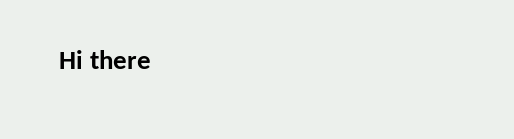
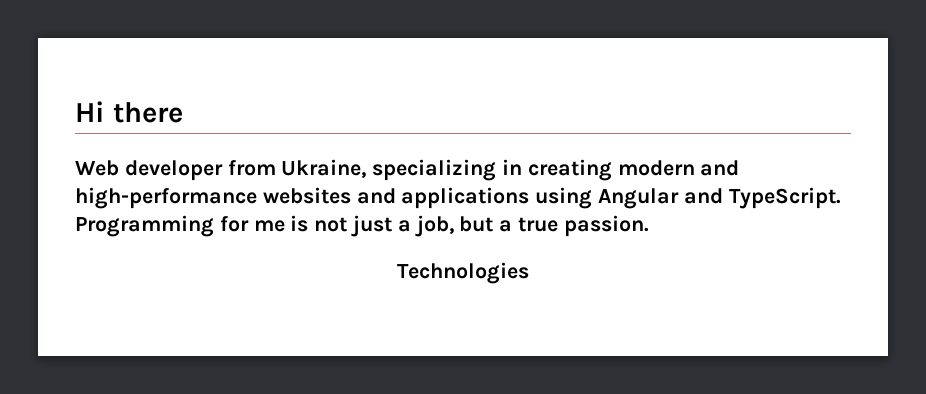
(152, 59) none -> [75,159,740,181] [75,187,841,209] [75,215,649,237] [397,262,529,284] // Web developer from Ukraine, specializing in creating modern and high-performance websites and applications using Angular and TypeScript. Programming for me is not just a job, but a true passion. // Technologies

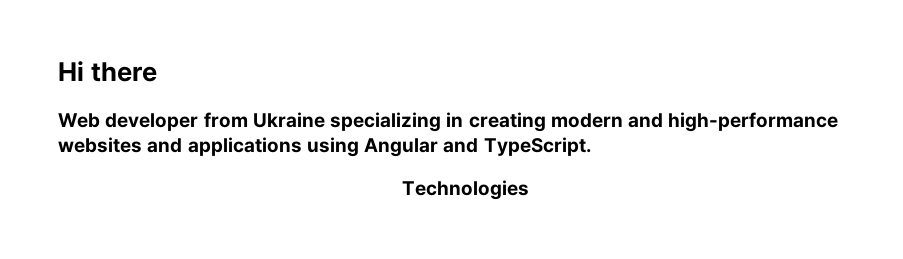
[281,159,367,178] Ukraine, -> [252,112,325,128] Ukraine
[75,215,649,237] Programming for me is not just a job, but a true passion. -> (592, 146) none

